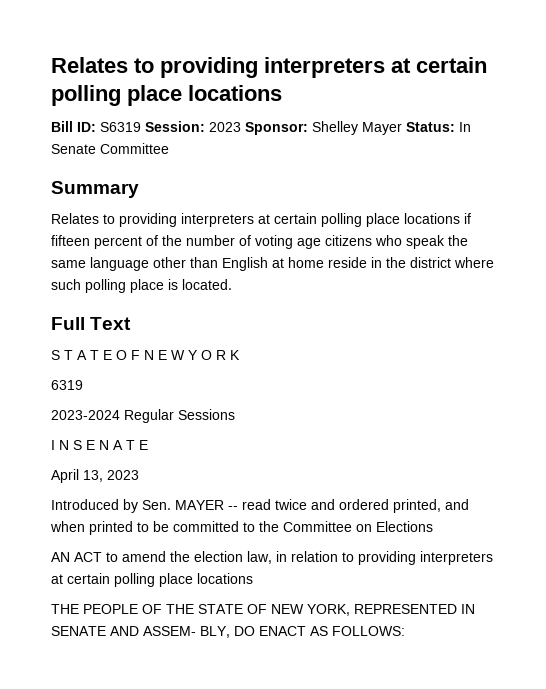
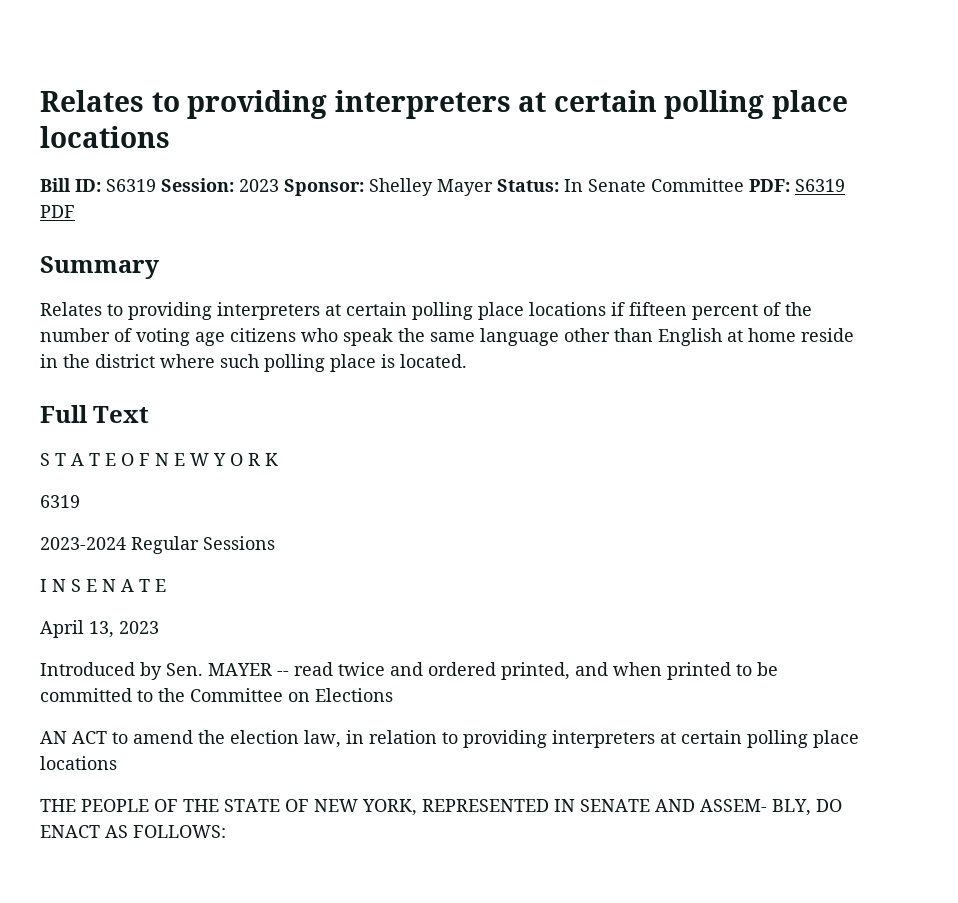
(169, 148) none -> [749,179,845,192] [40,205,75,218] PDF: S6319 PDF

